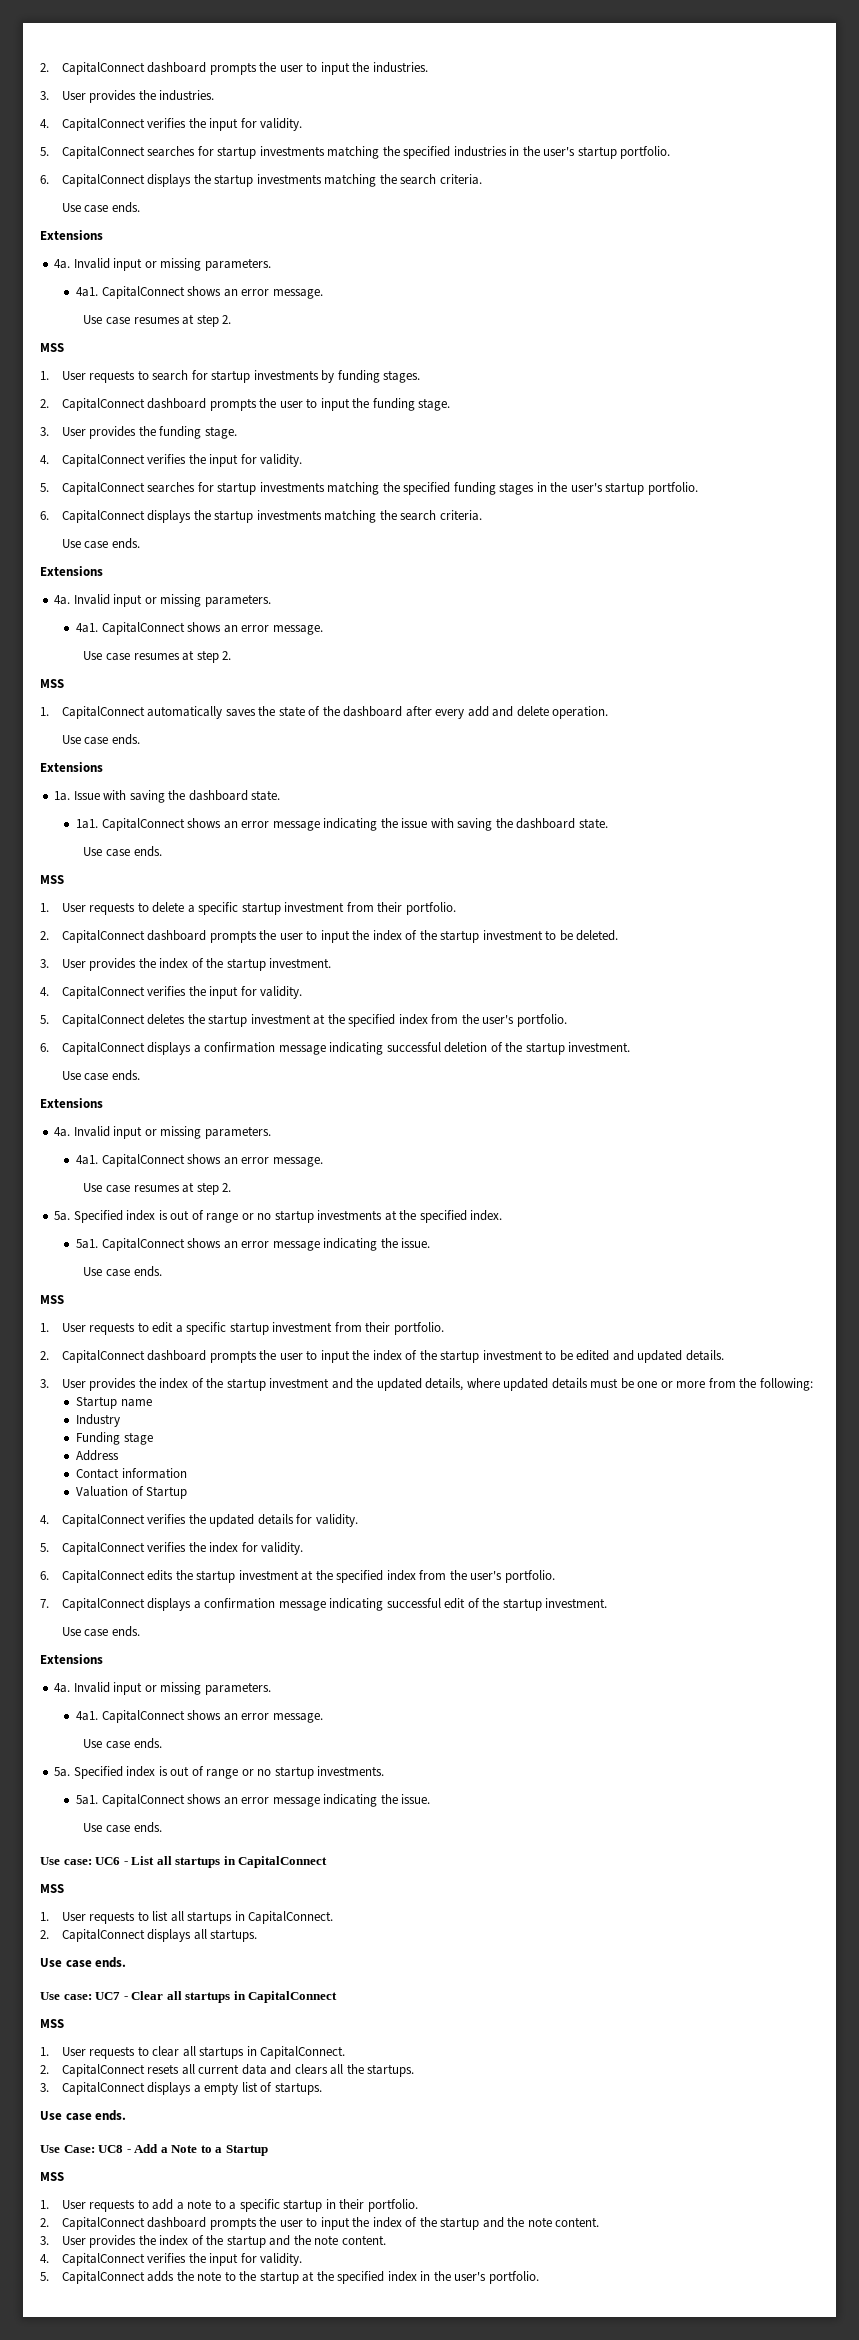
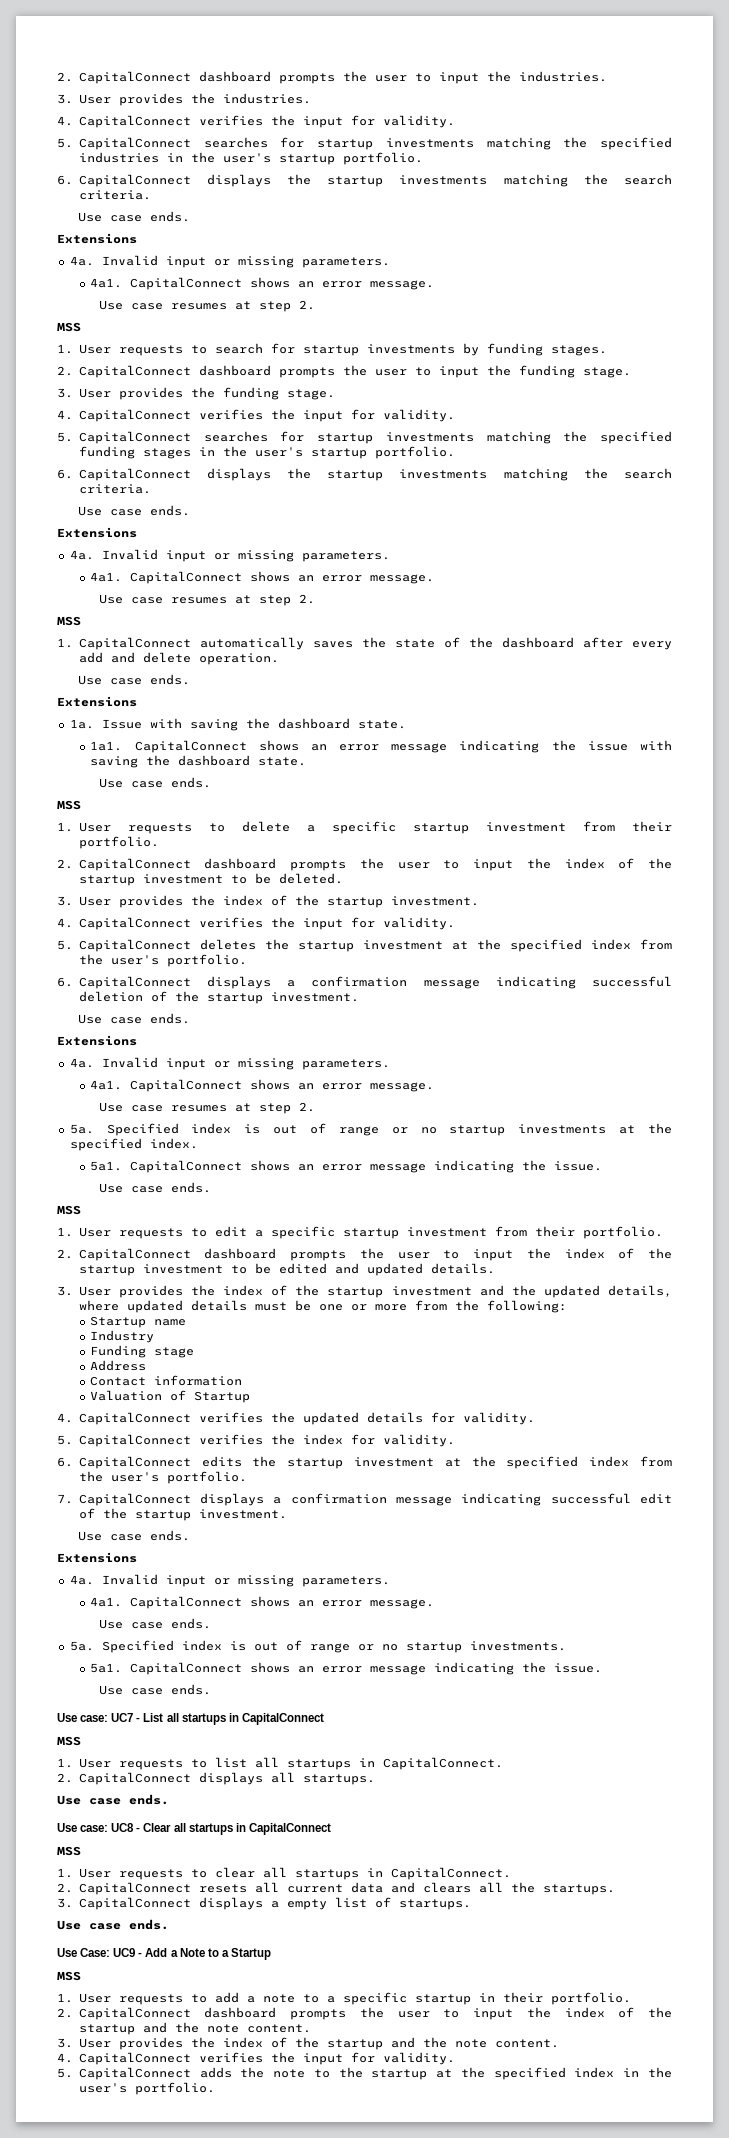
[95,1857,121,1865] UC6 -> [111,1713,134,1722] UC7
[95,1992,121,2000] UC7 -> [111,1823,135,1832] UC8
[98,2145,124,2153] UC8 -> [113,1948,136,1957] UC9

